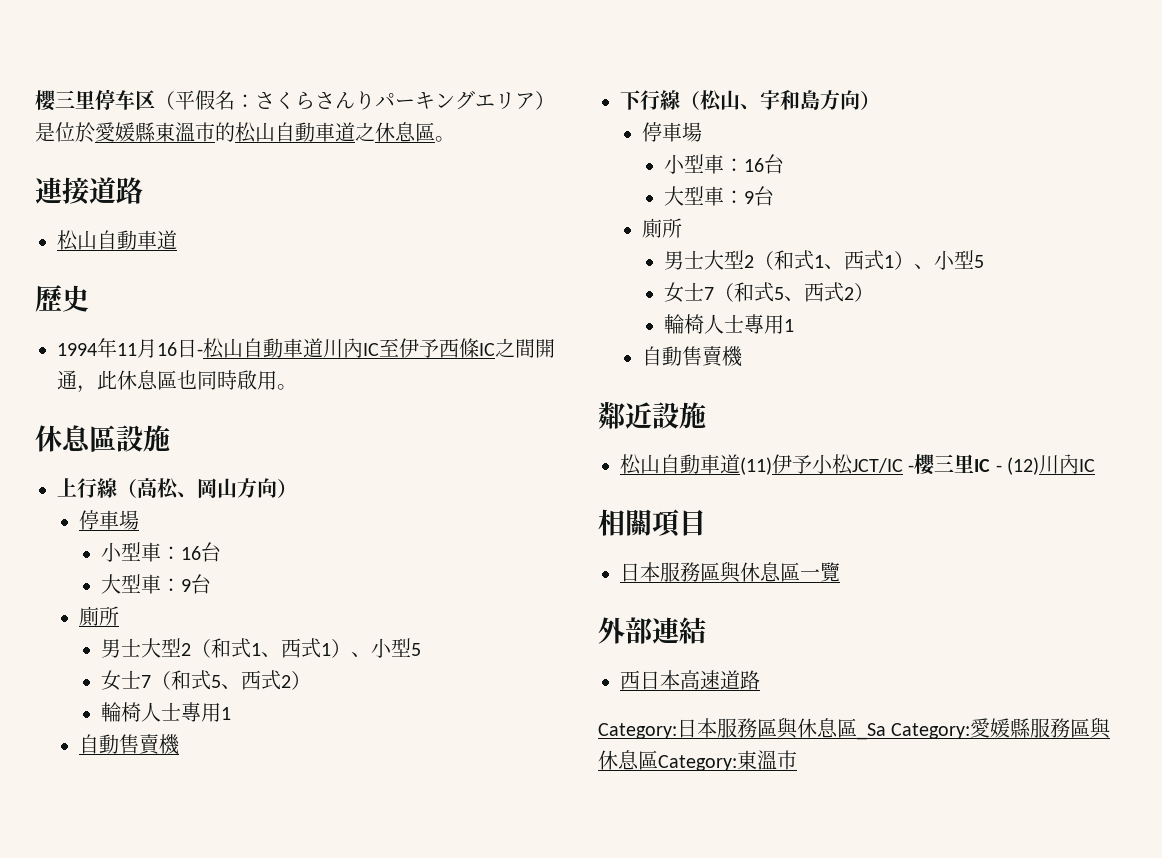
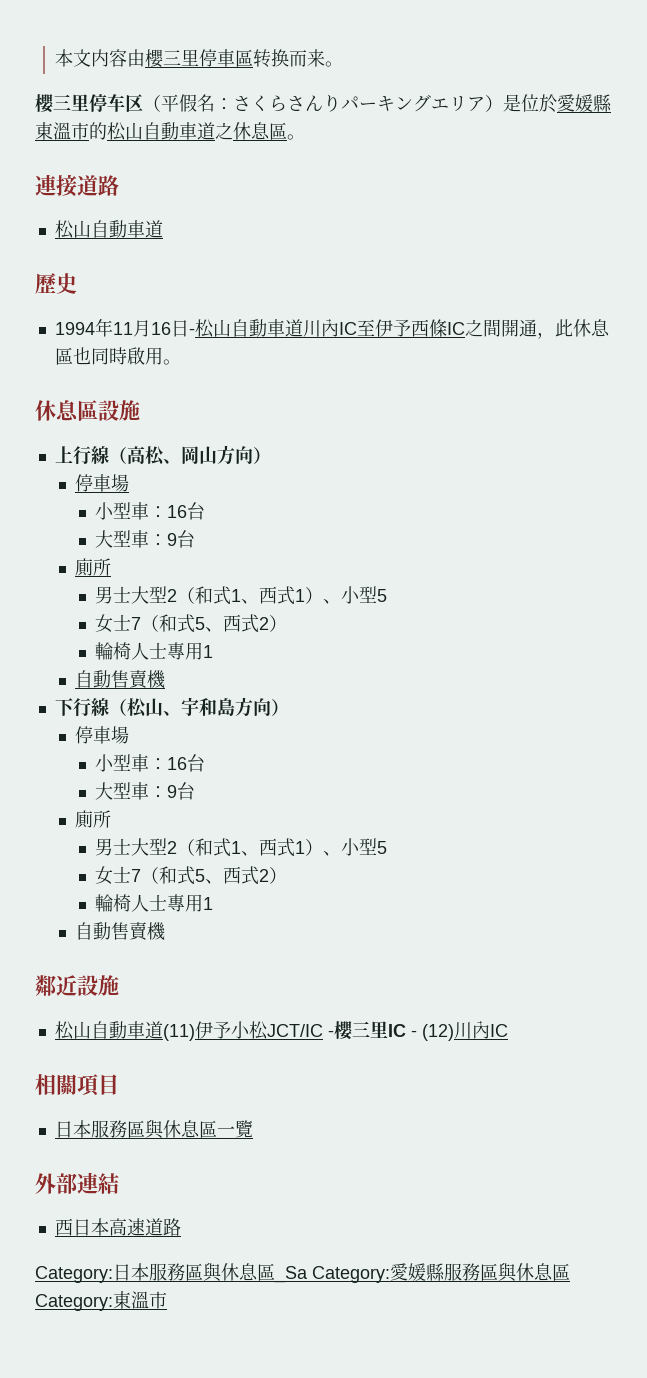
(35, 100) none -> [55,49,344,68] 本文内容由櫻三里停車區转换而来。 //

